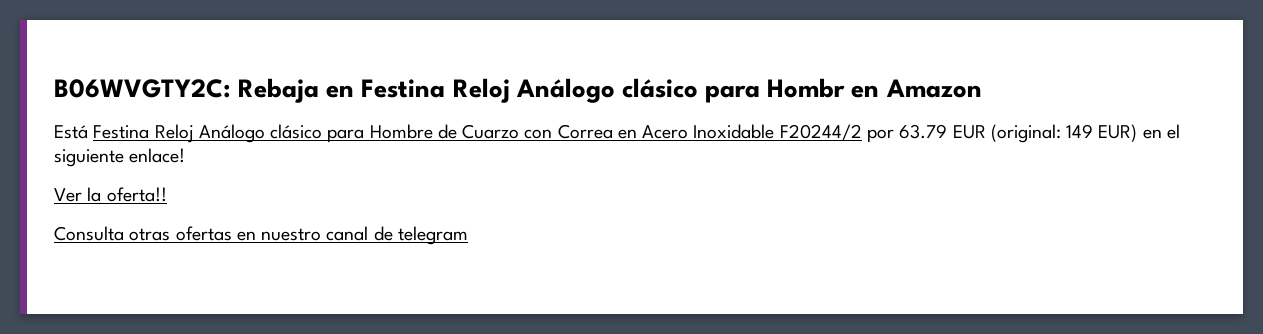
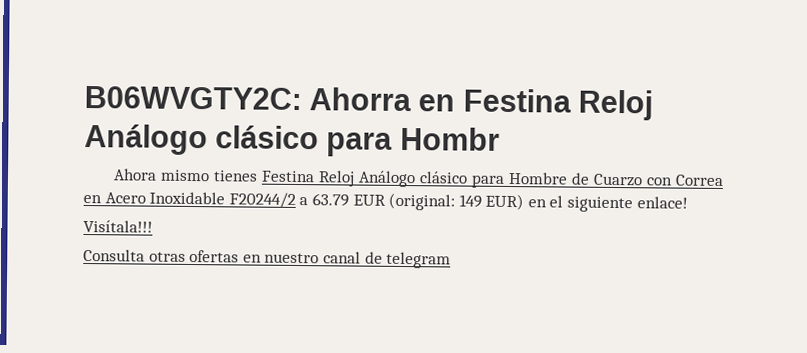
[238,78,320,103] Rebaja -> [309,87,413,112] Ahorra
[851,79,982,98] [54,125,88,139] en Amazon // Está -> [113,168,259,182] // Ahora mismo tienes
[866,129,894,143] por -> [299,197,309,206] a
[54,187,167,202] Ver la oferta!! -> [83,219,153,233] Visítala!!!

